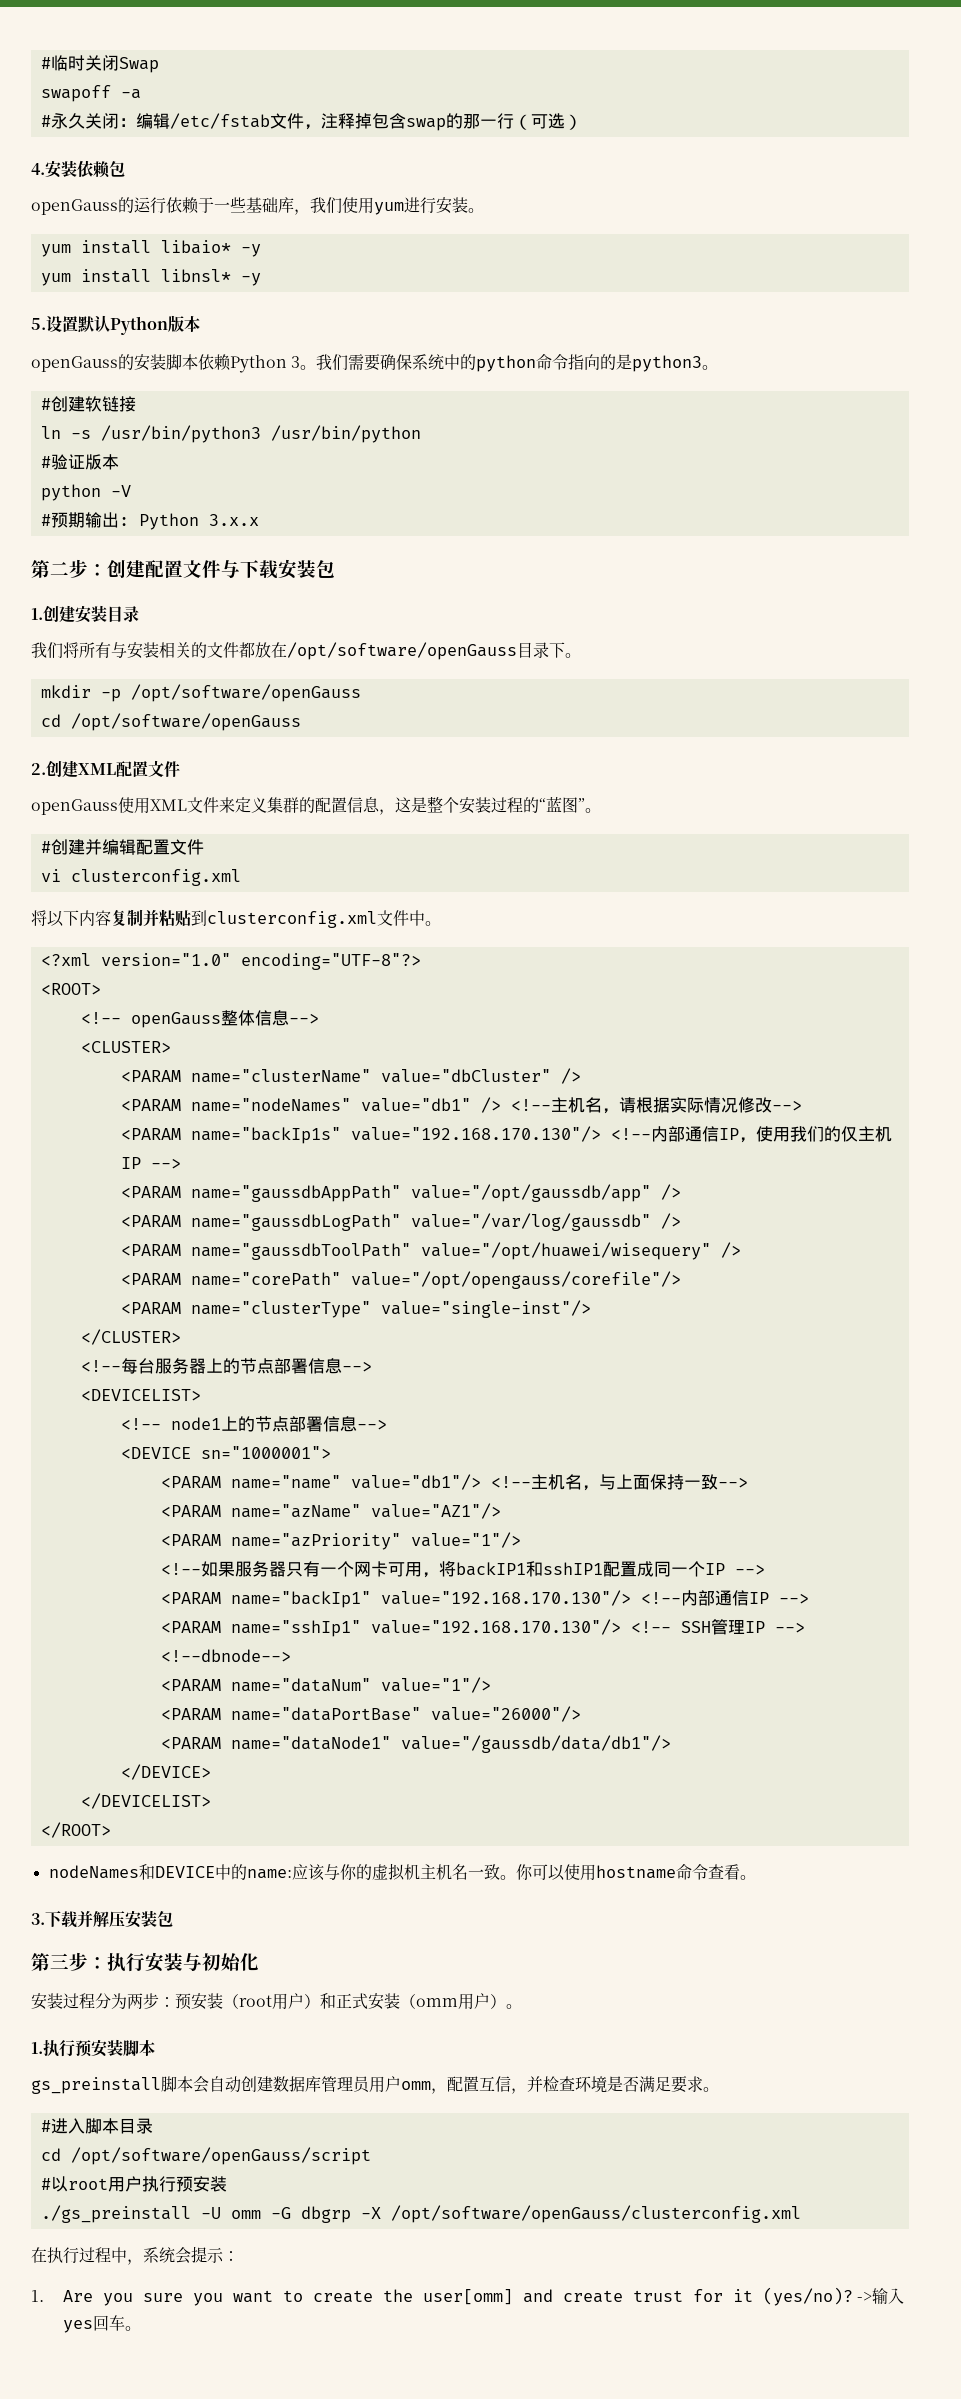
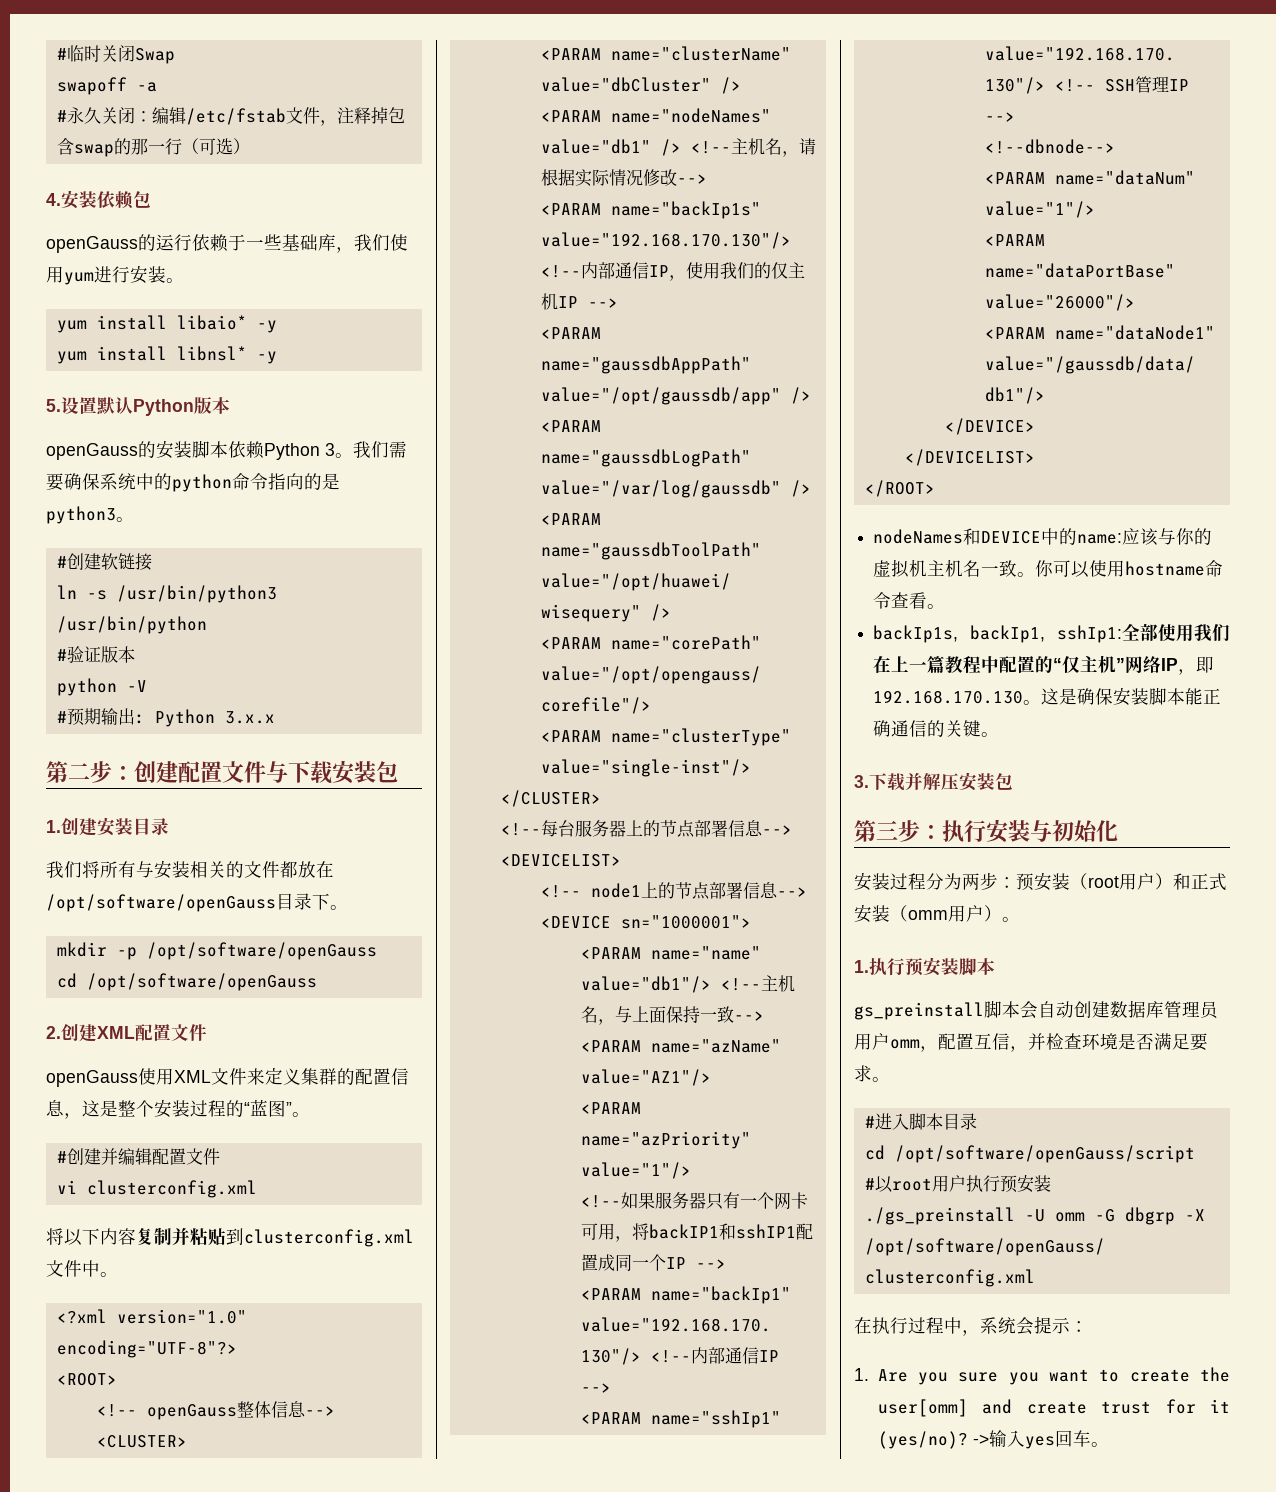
(756, 1877) none -> [873,623,1230,643] [873,655,1215,675] [873,687,1222,706] [873,720,1000,737] // backIp1s, backIp1, sshIp1:全部使用我们在上一篇教程中配置的“仅主机”网络IP，即192.168.170.130。这是确保安装脚本能正确通信的关键。

